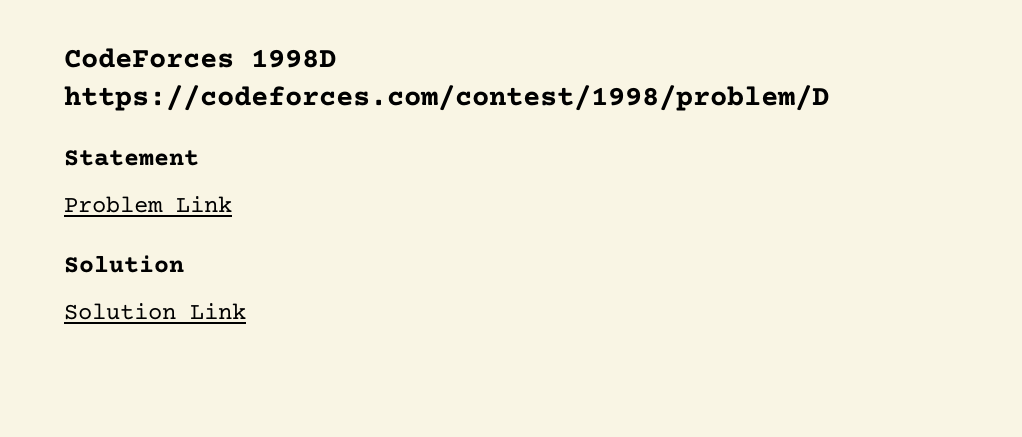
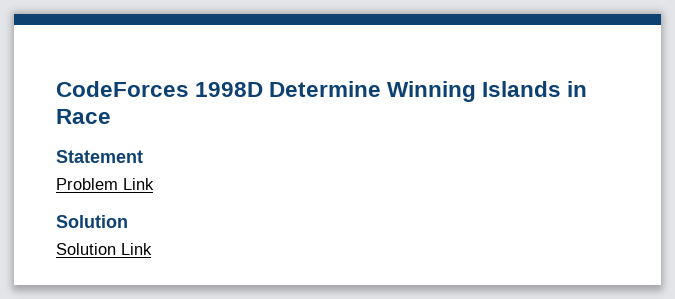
[64,85,829,111] https://codeforces.com/contest/1998/problem/D -> [269,81,588,102] [56,109,111,124] Determine Winning Islands in Race

